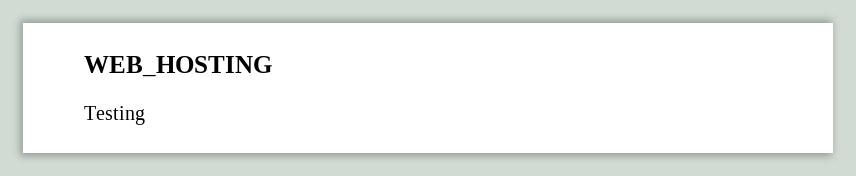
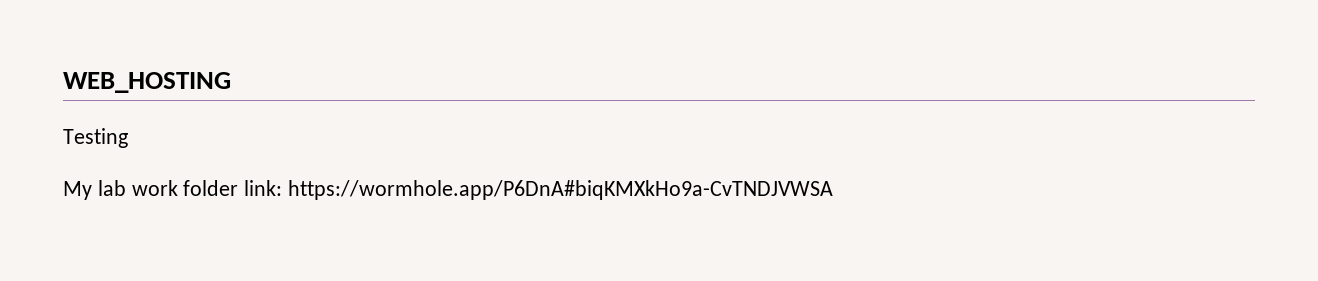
(145, 115) none -> [63,180,834,200] // My lab work folder link: https://wormhole.app/P6DnA#biqKMXkHo9a-CvTNDJVWSA

